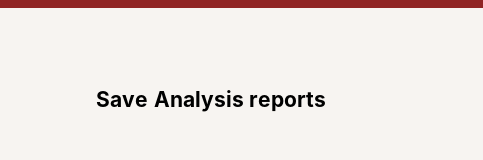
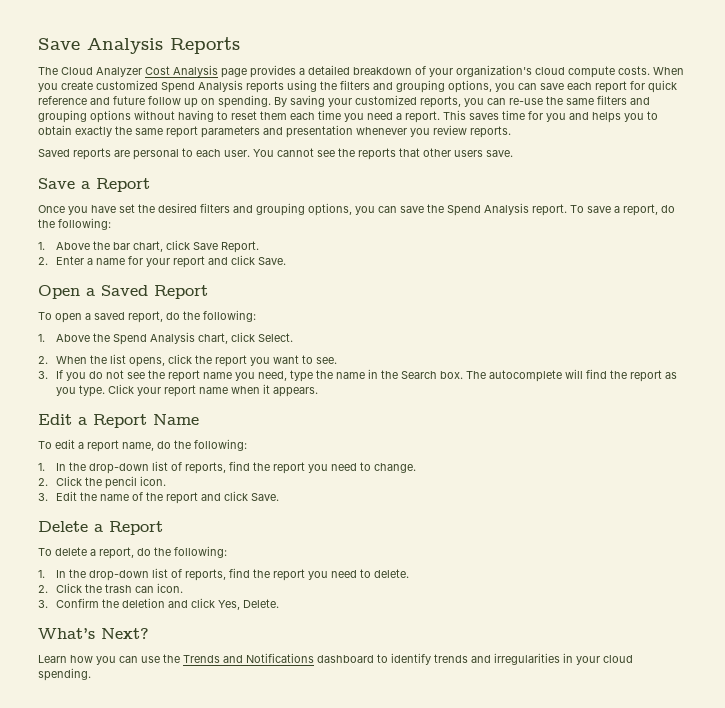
[249,92,327,112] reports -> [170,37,240,54] [38,65,684,78] [38,80,677,93] [38,95,650,108] [38,110,658,123] [38,125,511,138] [38,148,513,160] [38,178,150,192] [38,203,675,216] [38,218,111,230] [38,240,259,253] [38,255,286,268] [38,285,208,299] [38,310,256,323] [38,332,293,345] [38,354,337,367] [38,369,677,382] [55,384,318,397] [38,414,199,428] [38,439,247,452] [38,461,416,474] [38,476,166,489] [38,491,279,504] [38,521,163,535] [38,546,227,559] [38,568,409,581] [38,583,183,593] [38,598,279,610] [38,628,149,639] [38,653,633,665] [38,668,91,681] Reports // The Cloud Analyzer Cost Analysis page provides a detailed breakdown of your organization's cloud compute costs. When you create customized Spend Analysis reports using the filters and grouping options, you can save each report for quick reference and future follow up on spending. By saving your customized reports, you can re-use the same filters and grouping options without having to reset them each time you need a report. This saves time for you and helps you to obtain exactly the same report parameters and presentation whenever you review reports. // Saved reports are personal to each user. You cannot see the reports that other users save. // Save a Report // Once you have set the desired filters and grouping options, you can save the Spend Analysis report. To save a report, do the following: // 1. Above the bar chart, click Save Report. // 2. Enter a name for your report and click Save. // Open a Saved Report // To open a saved report, do the following: // 1. Above the Spend Analysis chart, click Select. // 2. When the list opens, click the report you want to see. // 3. If you do not see the report name you need, type the name in the Search box. The autocomplete will find the report as you type. Click your report name when it appears. // Edit a Report Name // To edit a report name, do the following: // 1. In the drop-down list of reports, find the report you need to change. // 2. Click the pencil icon. // 3. Edit the name of the report and click Save. // Delete a Report // To delete a report, do the following: // 1. In the drop-down list of reports, find the report you need to delete. // 2. Click the trash can icon. // 3. Confirm the deletion and click Yes, Delete. // What’s Next? // Learn how you can use the Trends and Notifications dashboard to identify trends and irregularities in your cloud spending.

